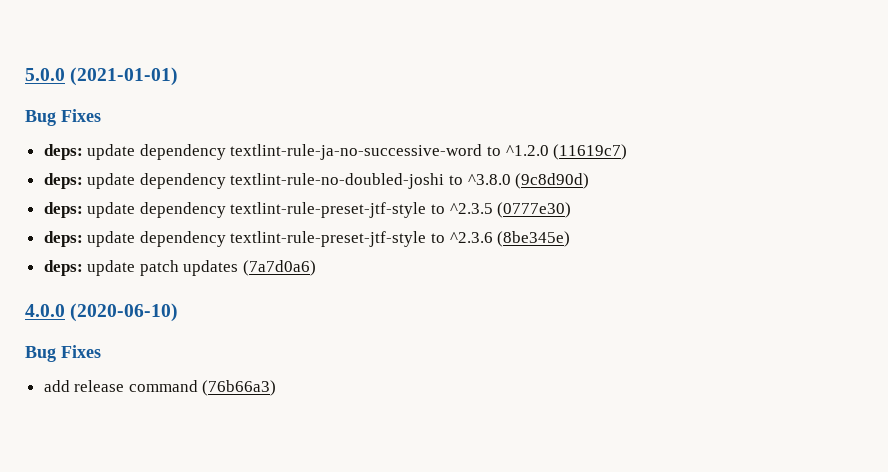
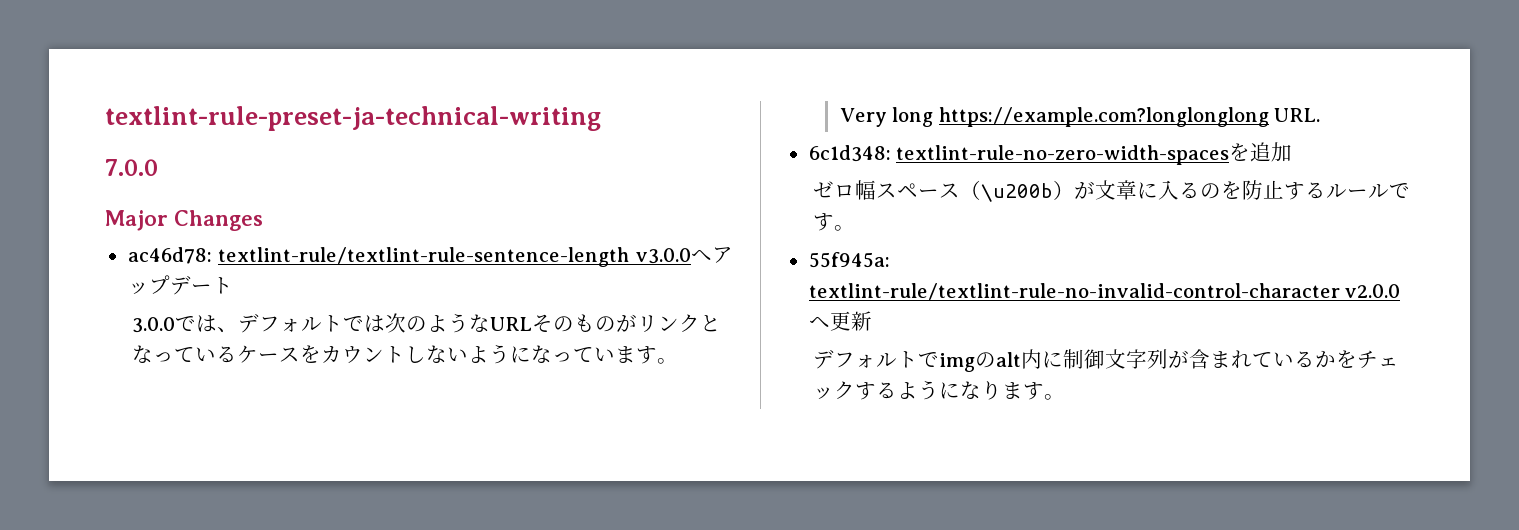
[25,67,179,86] [25,109,101,126] [43,144,628,160] [43,173,590,189] [43,202,572,218] [43,231,571,247] [43,260,317,276] [25,303,179,322] [25,345,101,362] [43,380,277,396] 5.0.0 (2021-01-01) // Bug Fixes // deps: update dependency textlint-rule-ja-no-successive-word to ^1.2.0 (11619c7) // deps: update dependency textlint-rule-no-doubled-joshi to ^3.8.0 (9c8d90d) // deps: update dependency textlint-rule-preset-jtf-style to ^2.3.5 (0777e30) // deps: update dependency textlint-rule-preset-jtf-style to ^2.3.6 (8be345e) // deps: update patch updates (7a7d0a6) // 4.0.0 (2020-06-10) // Bug Fixes // add release command (76b66a3) -> [105,106,601,131] [105,159,158,176] [105,210,263,231] [127,247,733,267] [127,275,233,295] [131,313,721,333] [131,344,678,364] [839,107,1321,127] [808,142,1293,165] [812,180,1410,202] [812,213,855,231] [808,252,890,268] [808,283,1401,300] [808,311,872,331] [812,349,1399,372] [812,380,1065,400] textlint-rule-preset-ja-technical-writing // 7.0.0 // Major Changes // ac46d78: textlint-rule/textlint-rule-sentence-length v3.0.0へアップデート // 3.0.0では、デフォルトでは次のようなURLそのものがリンクとなっているケースをカウントしないようになっています。 // Very long https://example.com?longlonglong URL. // 6c1d348: textlint-rule-no-zero-width-spacesを追加 // ゼロ幅スペース（\u200b）が文章に入るのを防止するルールです。 // 55f945a: textlint-rule/textlint-rule-no-invalid-control-character v2.0.0へ更新 // デフォルトでimgのalt内に制御文字列が含まれているかをチェックするようになります。

